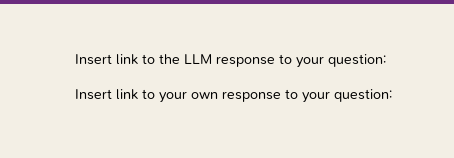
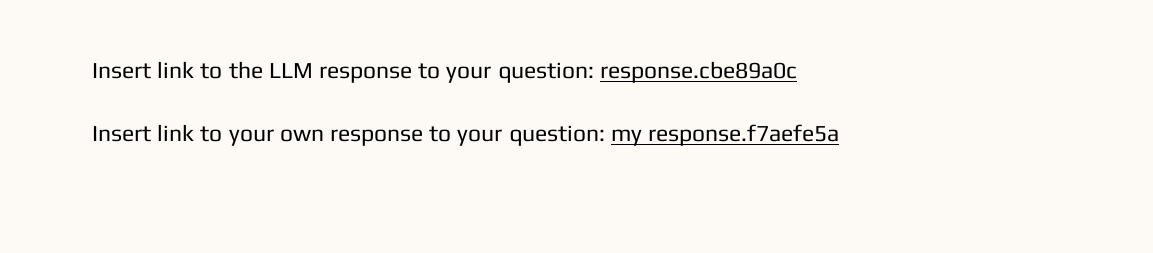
(386, 60) none -> [599,61,797,83] response.cbe89a0c
(392, 95) none -> [610,124,840,146] my response.f7aefe5a

